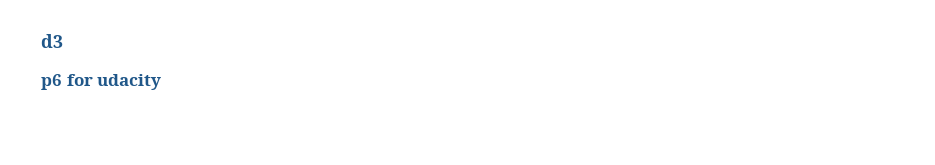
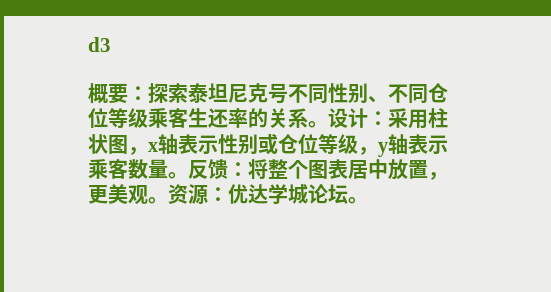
[41,74,162,90] p6 for udacity -> [88,83,448,104] [88,108,448,129] [88,133,448,157] [88,159,448,180] [88,184,368,205] 概要：探索泰坦尼克号不同性别、不同仓位等级乘客生还率的关系。设计：采用柱状图，x轴表示性别或仓位等级，y轴表示乘客数量。反馈：将整个图表居中放置，更美观。资源：优达学城论坛。

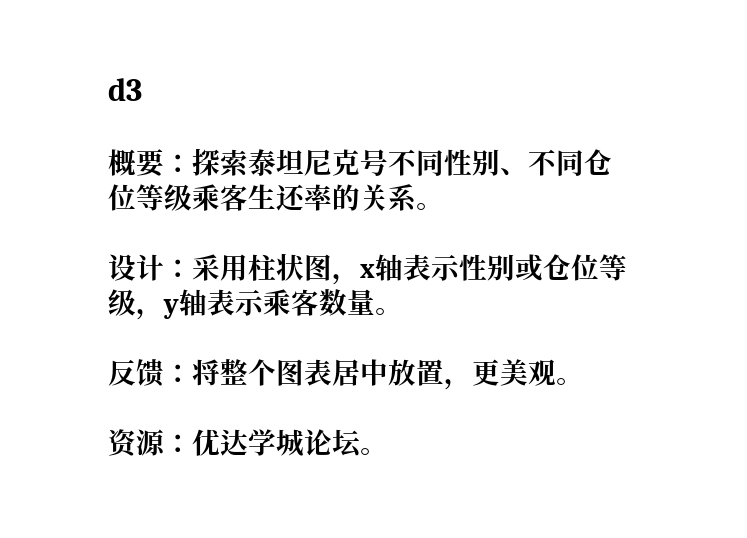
(328, 124) none -> (444, 206) //
(188, 175) none -> (403, 311) //
(168, 200) none -> (584, 381) //

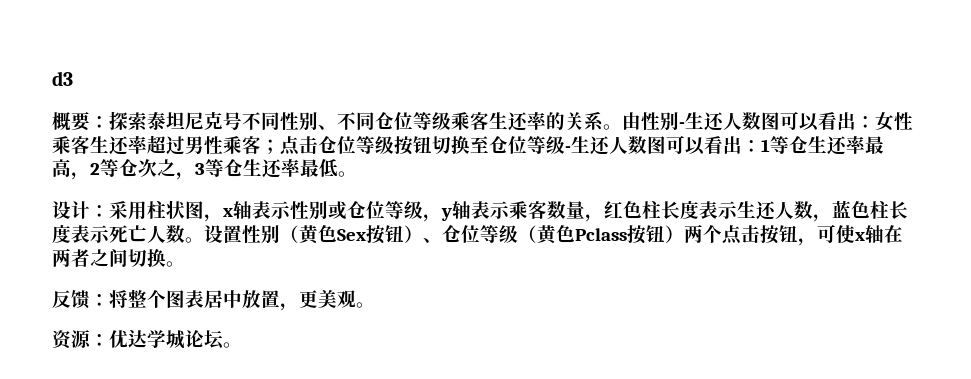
(444, 206) none -> [622,111,913,131] [52,135,884,156] [52,159,357,180] 由性别-生还人数图可以看出：女性乘客生还率超过男性乘客；点击仓位等级按钮切换至仓位等级-生还人数图可以看出：1等仓生还率最高，2等仓次之，3等仓生还率最低。
(375, 302) none -> [585,200,908,222] [52,224,903,246] [52,248,166,267] ，红色柱长度表示生还人数，蓝色柱长度表示死亡人数。设置性别（黄色Sex按钮）、仓位等级（黄色Pclass按钮）两个点击按钮，可使x轴在两者之间切换

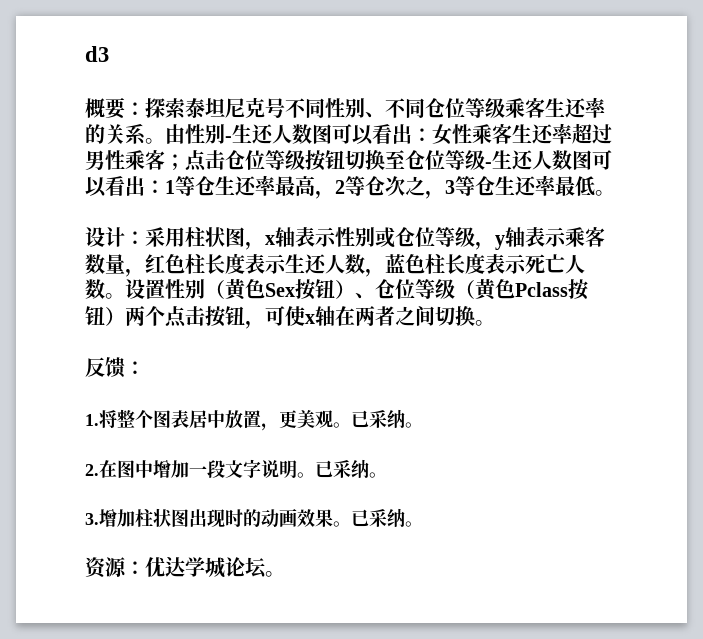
(109, 300) none -> [85,414,99,426] // 1.
(375, 305) none -> [351,409,423,429] [85,459,387,479] [85,508,423,528] 已采纳。 // 2.在图中增加一段文字说明。已采纳。 // 3.增加柱状图出现时的动画效果。已采纳。

